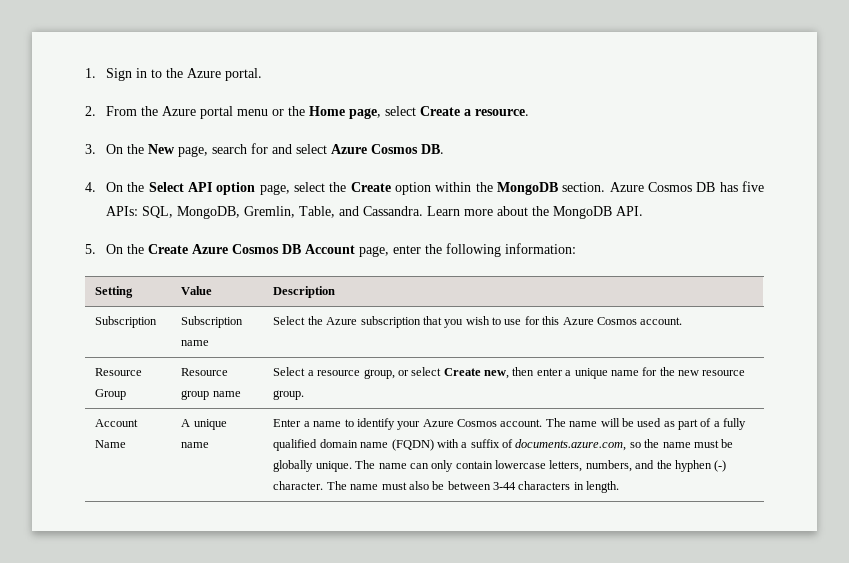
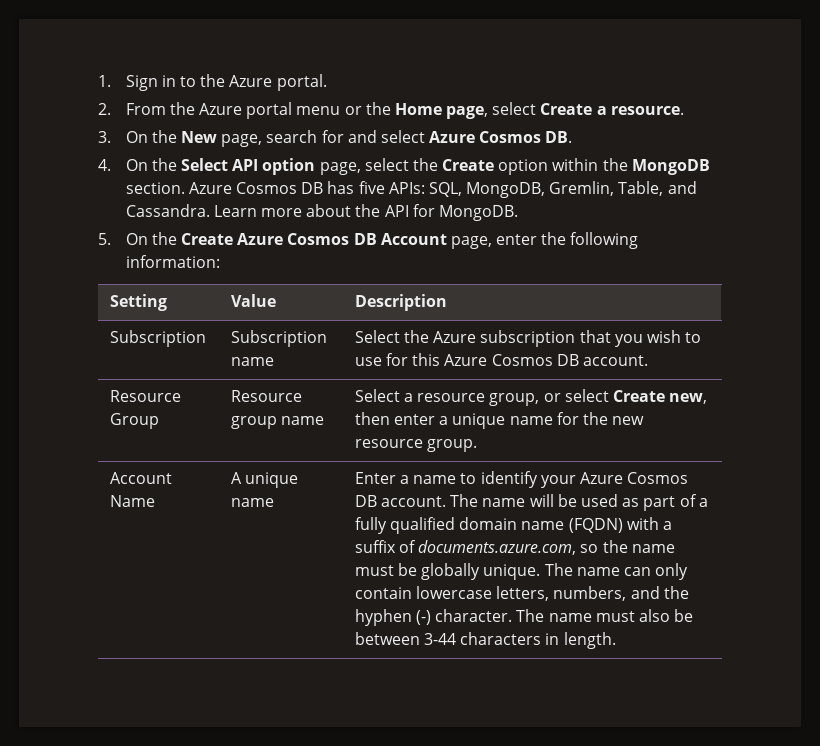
[552,206,643,219] MongoDB API. -> [384,204,518,221] API for MongoDB.
(637, 321) none -> [556,354,579,366] DB
(498, 423) none -> [354,495,377,507] DB

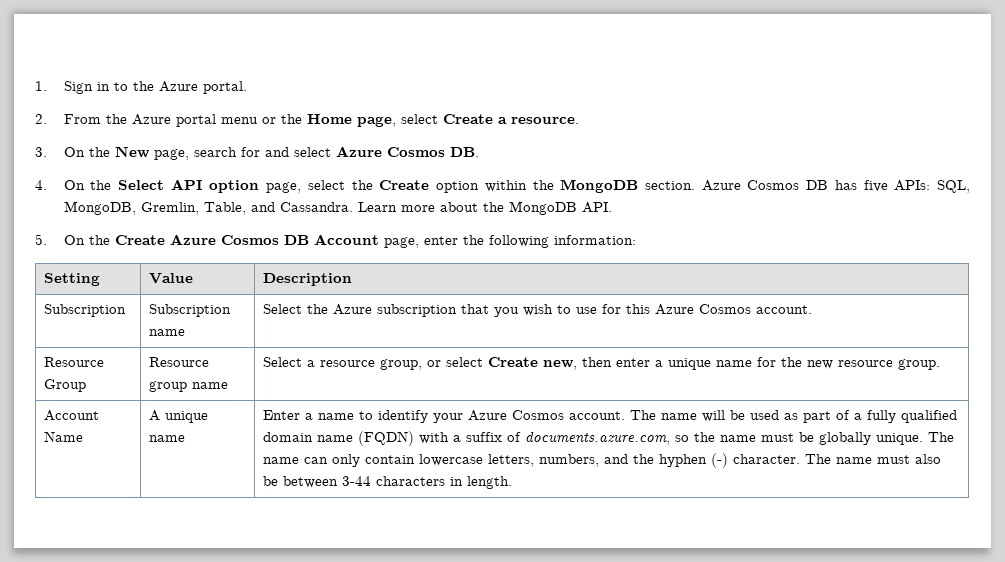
[384,204,518,221] API for MongoDB. -> [508,201,612,215] MongoDB API.
[556,354,579,366] DB -> (751, 309) none
[354,495,377,507] DB -> (564, 415) none

